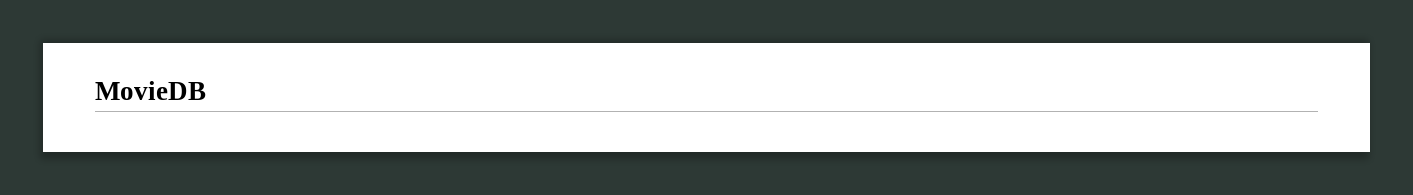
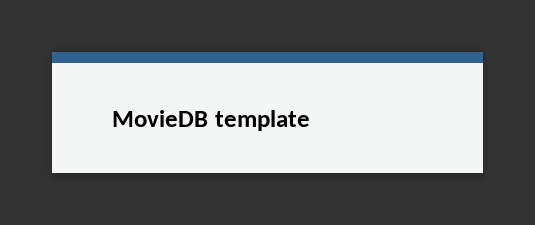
(206, 90) none -> [214,110,310,131] template

